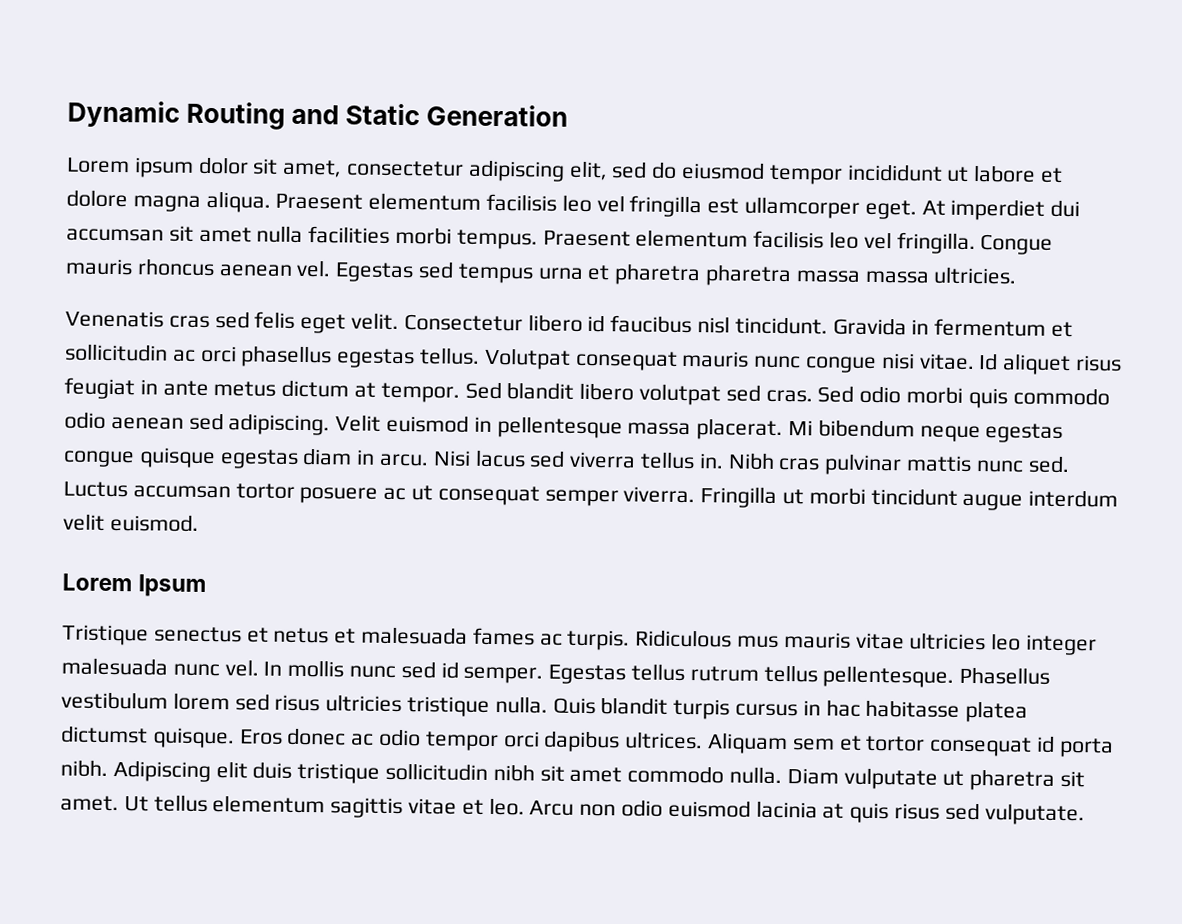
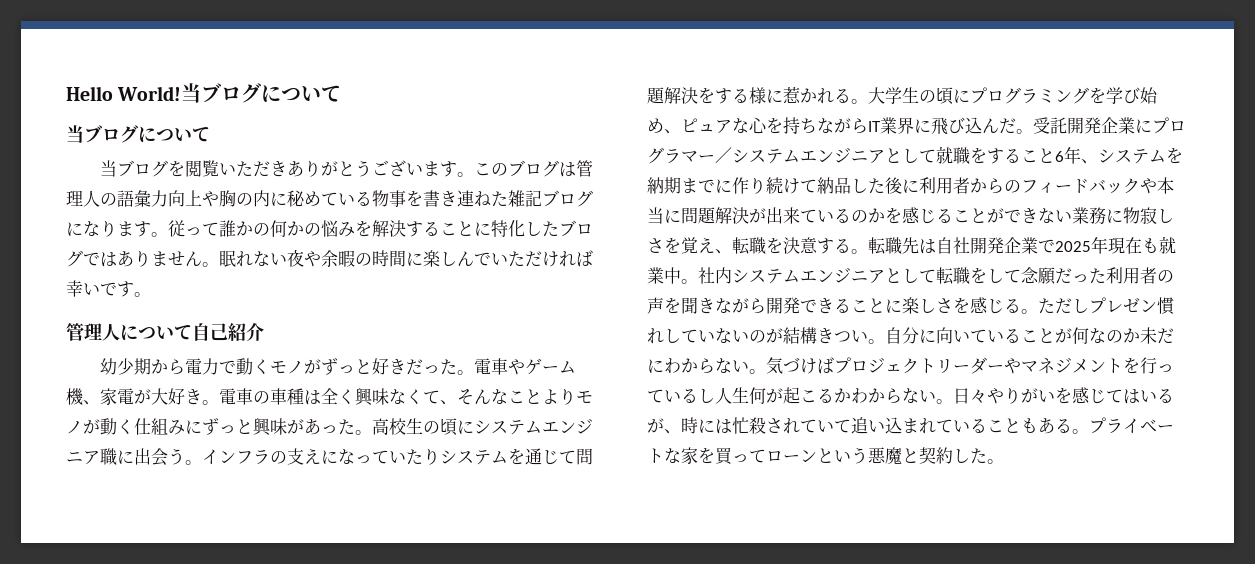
[67,100,569,130] [67,156,1064,185] [66,189,1081,221] [66,225,1054,255] [65,258,1018,287] [65,310,1074,338] [65,343,1123,376] [64,377,1110,409] [64,411,1064,443] [63,447,1070,476] [63,481,1119,511] [63,513,199,532] [62,573,208,597] [62,624,1098,656] [61,657,1051,688] [61,691,1029,723] [61,725,1114,758] [60,759,1086,791] [60,794,1085,826] Dynamic Routing and Static Generation // Lorem ipsum dolor sit amet, consectetur adipiscing elit, sed do eiusmod tempor incididunt ut labore et dolore magna aliqua. Praesent elementum facilisis leo vel fringilla est ullamcorper eget. At imperdiet dui accumsan sit amet nulla facilities morbi tempus. Praesent elementum facilisis leo vel fringilla. Congue mauris rhoncus aenean vel. Egestas sed tempus urna et pharetra pharetra massa massa ultricies. // Venenatis cras sed felis eget velit. Consectetur libero id faucibus nisl tincidunt. Gravida in fermentum et sollicitudin ac orci phasellus egestas tellus. Volutpat consequat mauris nunc congue nisi vitae. Id aliquet risus feugiat in ante metus dictum at tempor. Sed blandit libero volutpat sed cras. Sed odio morbi quis commodo odio aenean sed adipiscing. Velit euismod in pellentesque massa placerat. Mi bibendum neque egestas congue quisque egestas diam in arcu. Nisi lacus sed viverra tellus in. Nibh cras pulvinar mattis nunc sed. Luctus accumsan tortor posuere ac ut consequat semper viverra. Fringilla ut morbi tincidunt augue interdum velit euismod. // Lorem Ipsum // Tristique senectus et netus et malesuada fames ac turpis. Ridiculous mus mauris vitae ultricies leo integer malesuada nunc vel. In mollis nunc sed id semper. Egestas tellus rutrum tellus pellentesque. Phasellus vestibulum lorem sed risus ultricies tristique nulla. Quis blandit turpis cursus in hac habitasse platea dictumst quisque. Eros donec ac odio tempor orci dapibus ultrices. Aliquam sem et tortor consequat id porta nibh. Adipiscing elit duis tristique sollicitudin nibh sit amet commodo nulla. Diam vulputate ut pharetra sit amet. Ut tellus elementum sagittis vitae et leo. Arcu non odio euismod lacinia at quis risus sed vulputate. -> [66,83,342,103] [66,125,210,143] [99,160,593,177] [66,190,593,207] [66,220,593,238] [66,250,593,267] [66,280,151,297] [66,323,264,341] [99,358,576,375] [66,388,593,406] [66,418,593,436] [66,448,593,466] [647,86,1158,105] [647,117,1186,135] [647,146,1183,164] [647,177,1174,194] [647,207,1174,225] [647,236,1176,255] [647,267,1174,285] [647,297,1175,315] [647,327,1174,344] [647,357,1174,374] [647,387,1174,404] [647,417,1174,434] [647,447,1004,465] Hello World!当ブログについて // 当ブログについて // 当ブログを閲覧いただきありがとうございます。このブログは管理人の語彙力向上や胸の内に秘めている物事を書き連ねた雑記ブログになります。従って誰かの何かの悩みを解決することに特化したブログではありません。眠れない夜や余暇の時間に楽しんでいただければ幸いです。 // 管理人について自己紹介 // 幼少期から電力で動くモノがずっと好きだった。電車やゲーム機、家電が大好き。電車の車種は全く興味なくて、そんなことよりモノが動く仕組みにずっと興味があった。高校生の頃にシステムエンジニア職に出会う。インフラの支えになっていたりシステムを通じて問題解決をする様に惹かれる。大学生の頃にプログラミングを学び始め、ピュアな心を持ちながらIT業界に飛び込んだ。受託開発企業にプログラマー／システムエンジニアとして就職をすること6年、システムを納期までに作り続けて納品した後に利用者からのフィードバックや本当に問題解決が出来ているのかを感じることができない業務に物寂しさを覚え、転職を決意する。転職先は自社開発企業で2025年現在も就業中。社内システムエンジニアとして転職をして念願だった利用者の声を聞きながら開発できることに楽しさを感じる。ただしプレゼン慣れしていないのが結構きつい。自分に向いていることが何なのか未だにわからない。気づけばプロジェクトリーダーやマネジメントを行っているし人生何が起こるかわからない。日々やりがいを感じてはいるが、時には忙殺されていて追い込まれていることもある。プライベートな家を買ってローンという悪魔と契約した。

